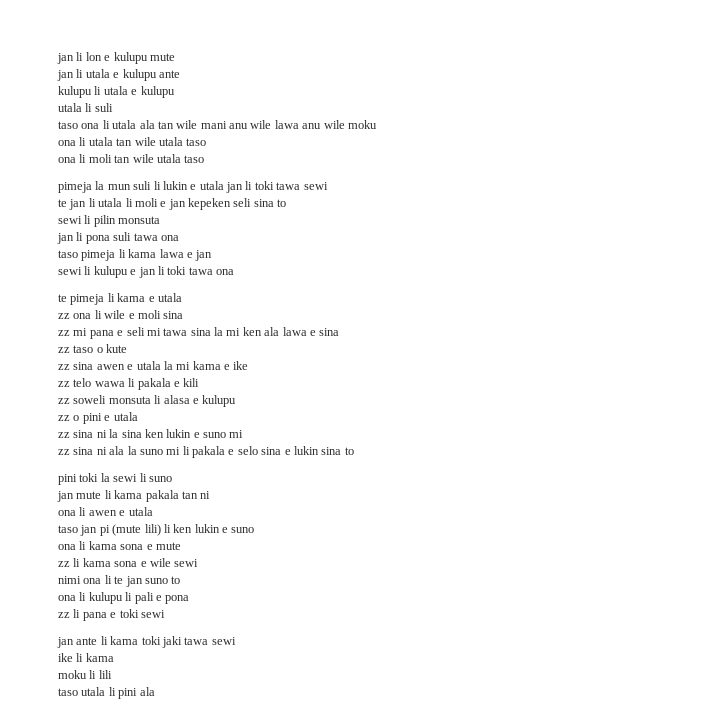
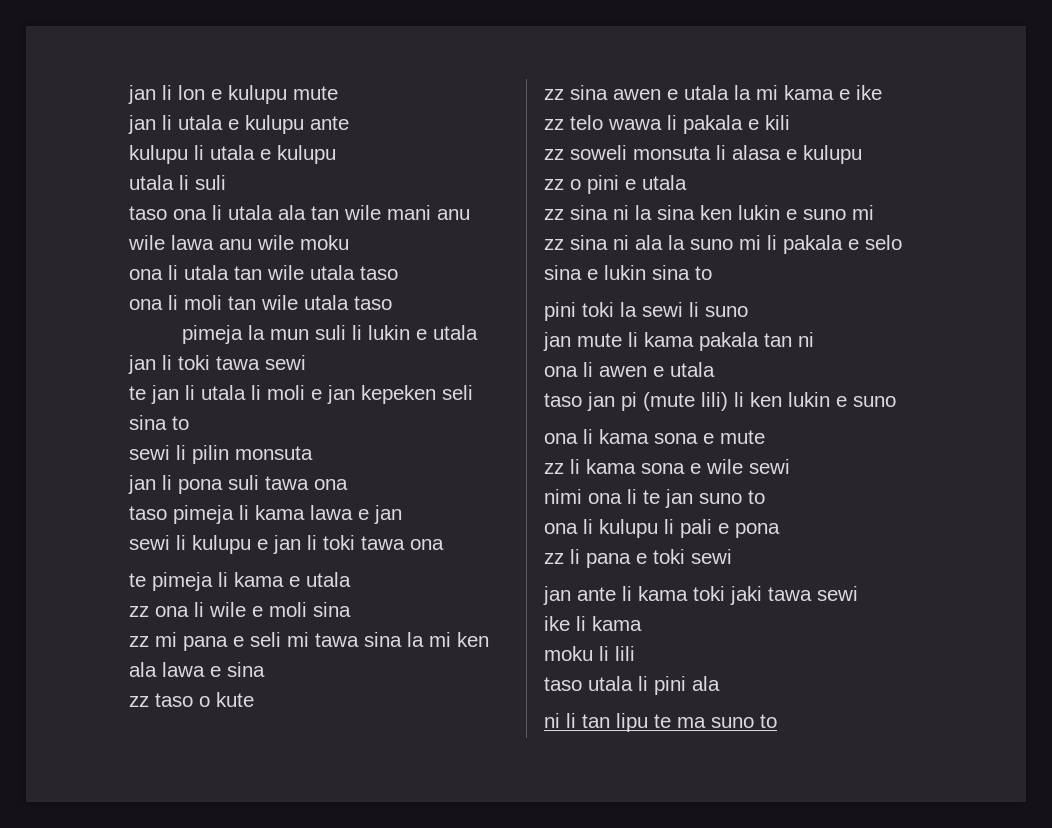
(155, 691) none -> [544,713,777,732] // ni li tan lipu te ma suno to

